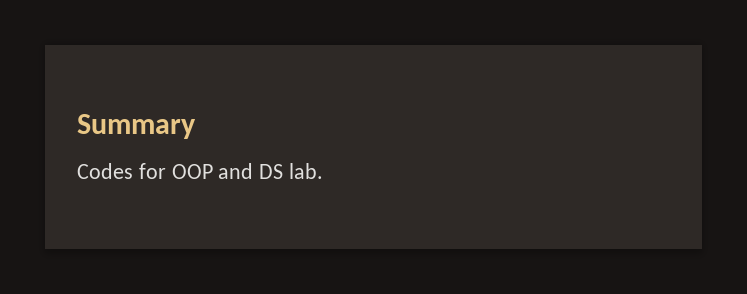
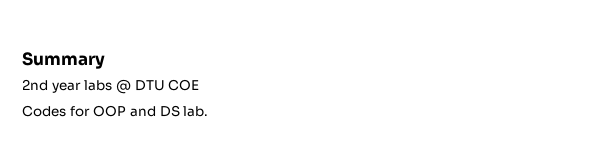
(196, 126) none -> [22,79,200,94] // 2nd year labs @ DTU COE

